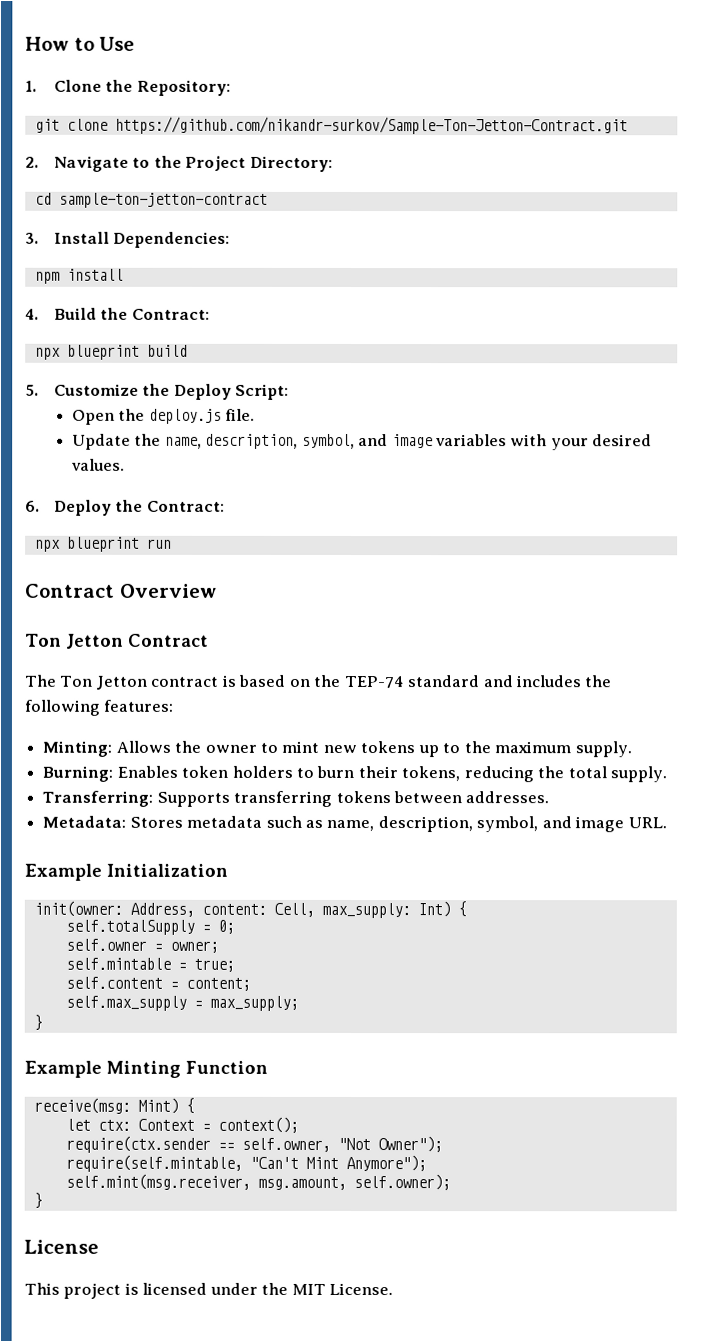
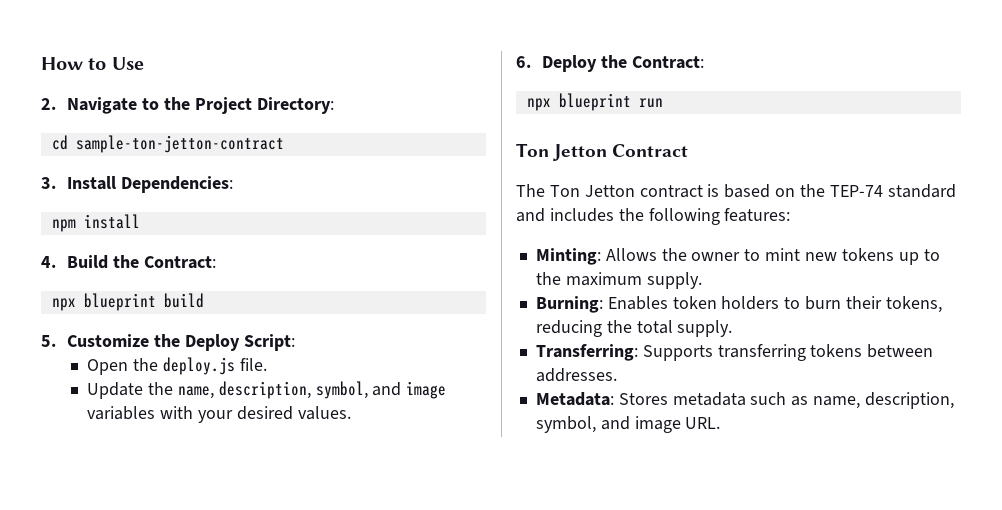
[25,79,231,96] [34,116,628,135] // 1. Clone the Repository: // git clone https://github.com/nikandr-surkov/Sample-Ton-Jetton-Contract.git -> (144, 63) none
[25,583,217,598] // Contract Overview -> (663, 103) none
[24,863,228,881] [33,900,467,919] [65,919,235,935] [65,938,219,953] [65,957,235,972] [65,976,251,991] [65,995,299,1011] [33,1014,43,1031] [24,1060,268,1078] [33,1097,195,1114] [65,1116,299,1133] [65,1135,443,1153] [65,1154,427,1172] [65,1173,451,1191] [33,1192,43,1209] [24,1239,99,1254] [24,1282,394,1299] // Example Initialization // init(owner: Address, content: Cell, max_supply: Int) { // self.totalSupply = 0; // self.owner = owner; // self.mintable = true; // self.content = content; // self.max_supply = max_supply; // } // Example Minting Function // receive(msg: Mint) { // let ctx: Context = context(); // require(ctx.sender == self.owner, "Not Owner"); // require(self.mintable, "Can't Mint Anymore"); // self.mint(msg.receiver, msg.amount, self.owner); // } // License // This project is licensed under the MIT License. -> (721, 423) none

